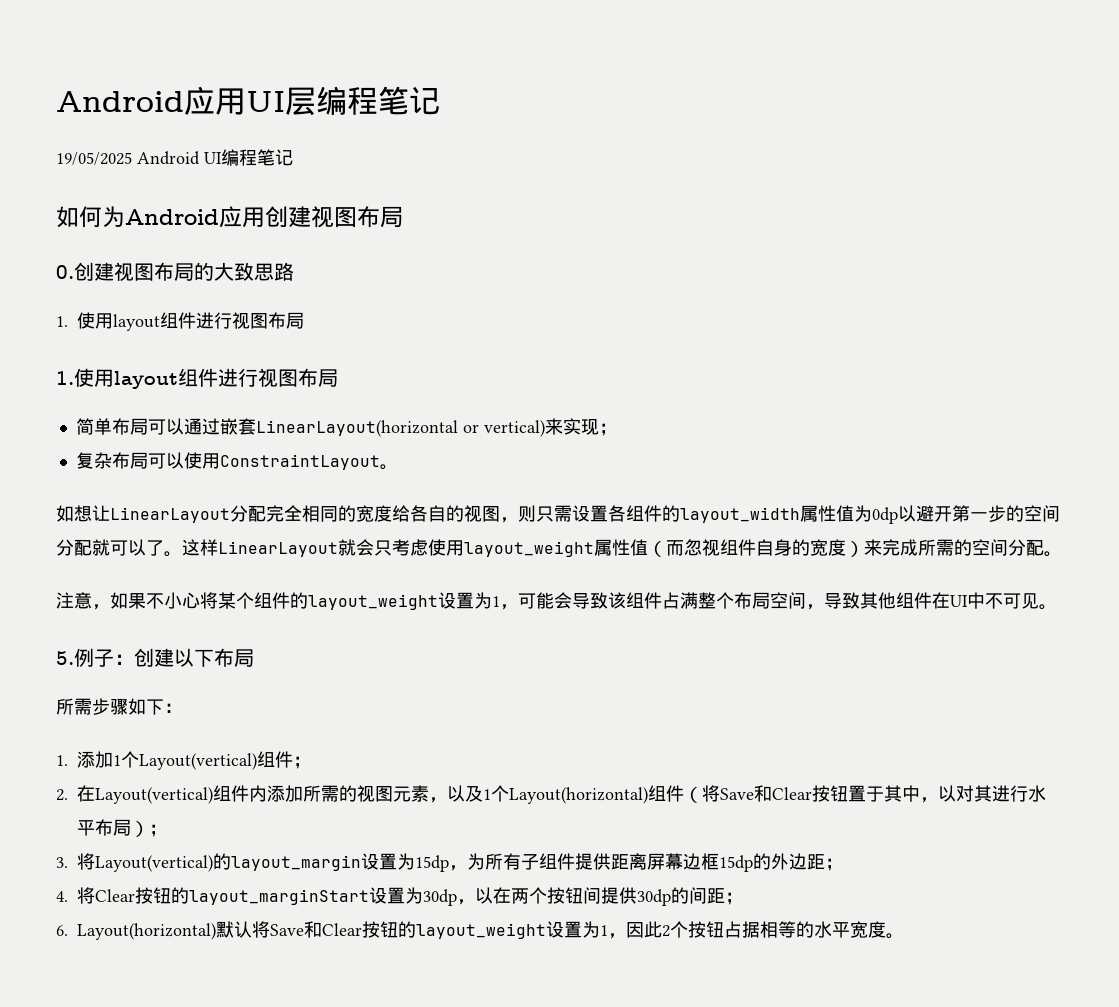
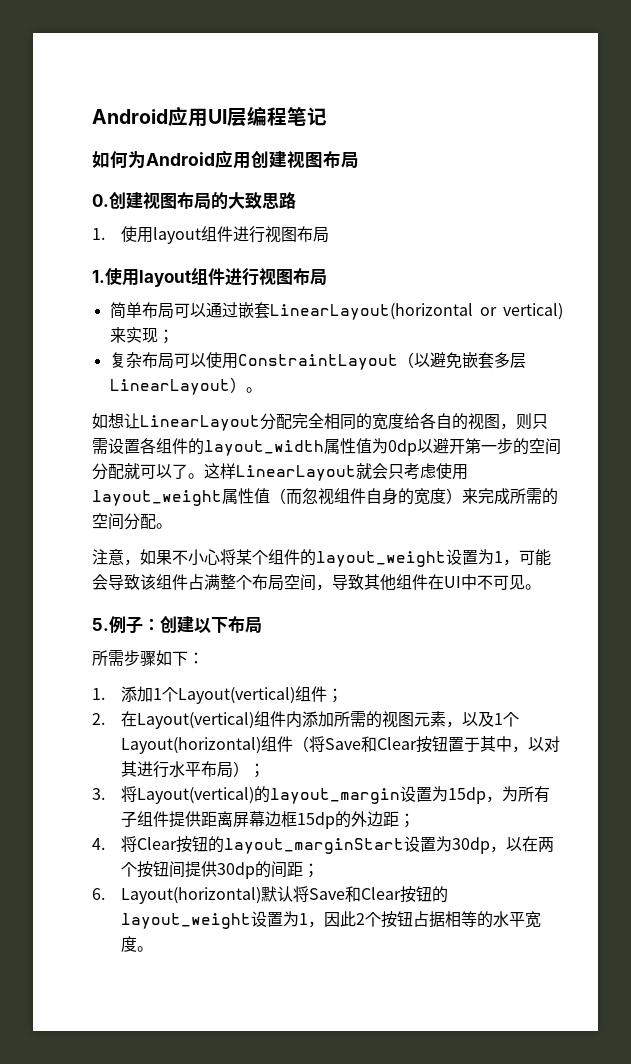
[56,149,293,166] // 19/05/2025 Android UI编程笔记 -> (327, 116) none
(380, 462) none -> [397,352,526,369] [109,377,246,395] （以避免嵌套多层LinearLayout）

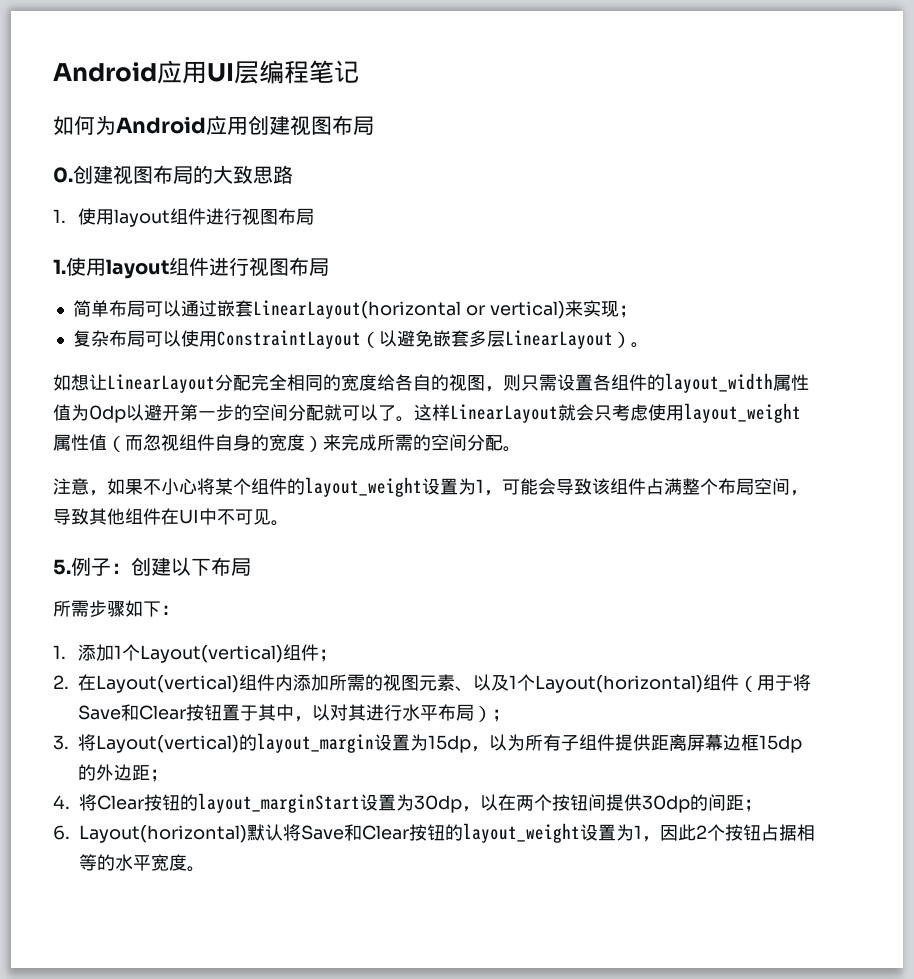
[446,721,463,728] ， -> [455,686,474,692] 、
(310, 744) none -> [757,675,794,691] 用于
(503, 799) none -> [489,734,508,751] 以

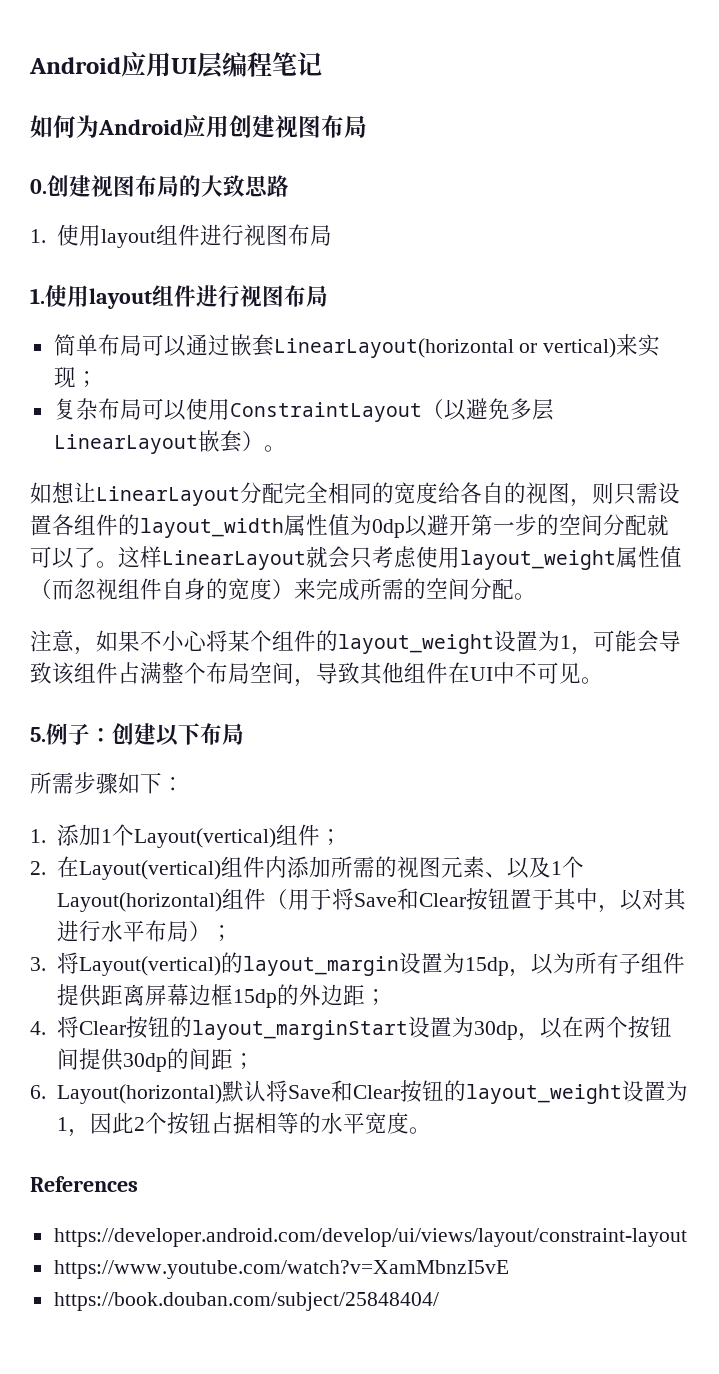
[432,330,469,347] 嵌套 -> (510, 409) none
(613, 339) none -> [197,430,242,453] 嵌套
(205, 869) none -> [30,1176,138,1192] [53,1228,687,1247] [53,1260,509,1279] [53,1292,439,1311] // References // https://developer.android.com/develop/ui/views/layout/constraint-layout // https://www.youtube.com/watch?v=XamMbnzI5vE // https://book.douban.com/subject/25848404/

